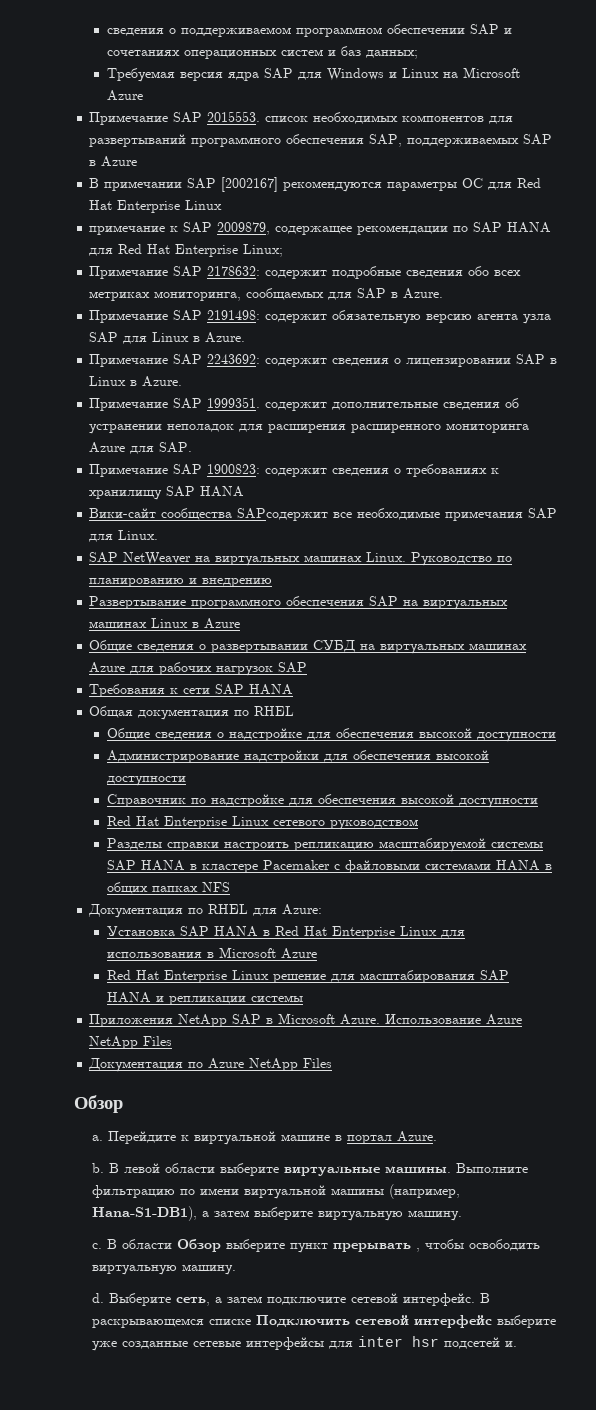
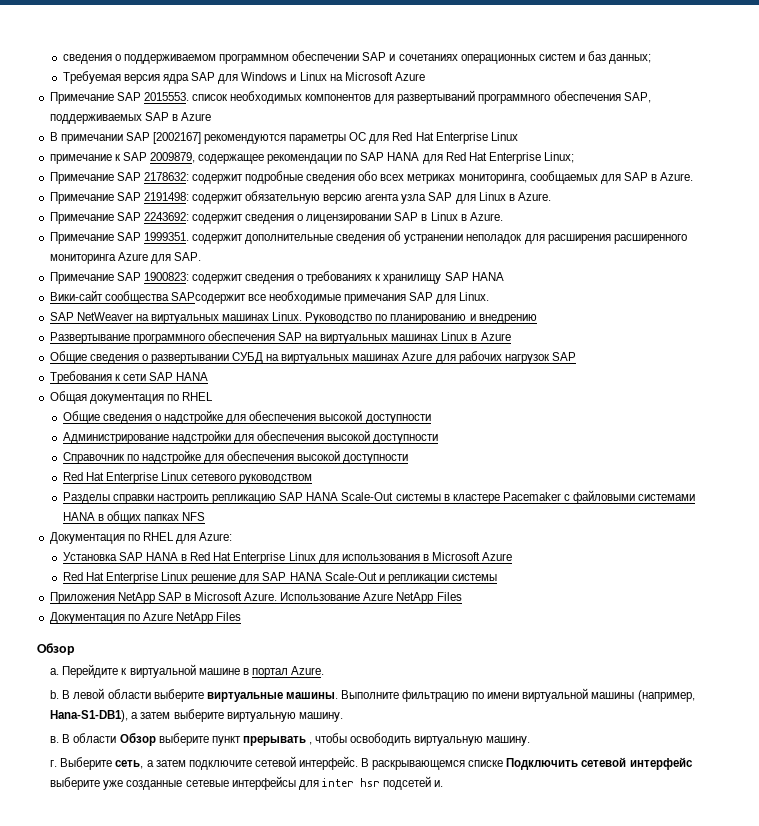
[379,838,544,852] [107,860,186,871] масштабируемой системы SAP HANA -> [279,492,441,501] SAP HANA Scale-Out системы
[360,970,510,983] [107,992,152,1003] масштабирования SAP HANA -> [262,572,377,581] SAP HANA Scale-Out
[91,1243,102,1249] c. -> [50,736,60,743] в.
[91,1293,104,1303] d. -> [50,760,58,767] г.

